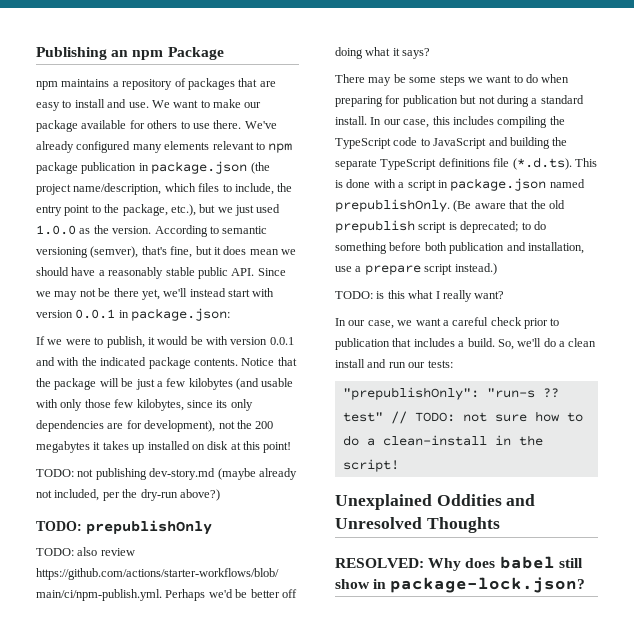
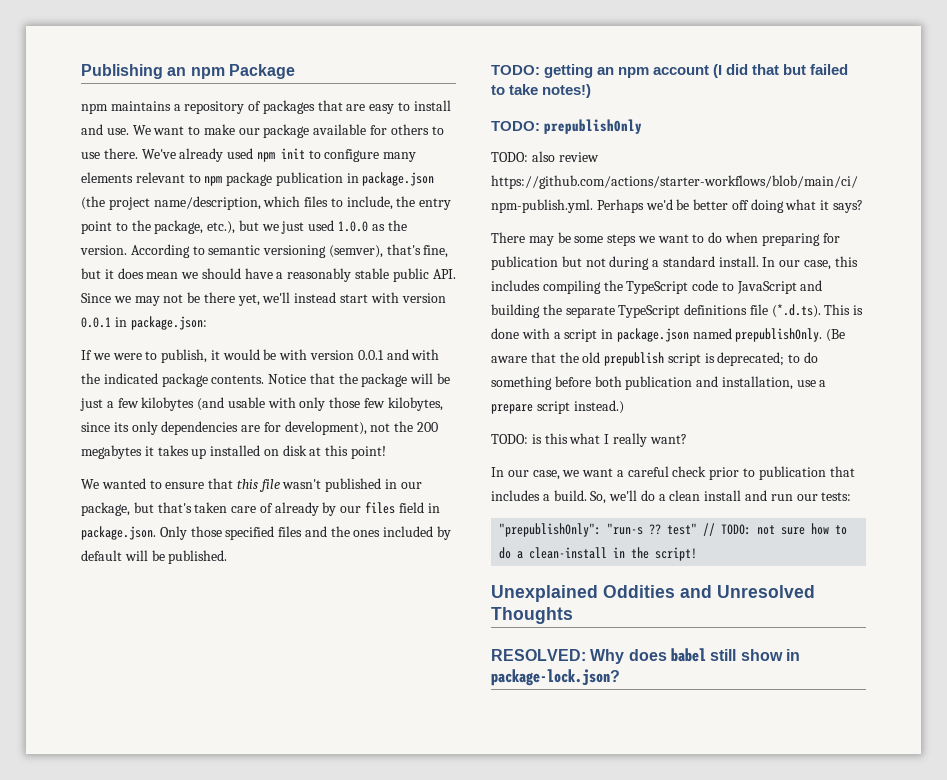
[76,141,131,153] configured -> [227,148,380,162] used npm init to configure
[36,468,297,480] [36,489,220,501] TODO: not publishing dev-story.md (maybe already not included, per the dry-run above?) -> [81,478,422,492] [81,502,440,516] [81,526,452,540] [81,550,228,564] [491,64,849,78] [491,84,592,98] We wanted to ensure that this file wasn't published in our package, but that's taken care of already by our files field in package.json. Only those specified files and the ones included by default will be published. // TODO: getting an npm account (I did that but failed to take notes!)

